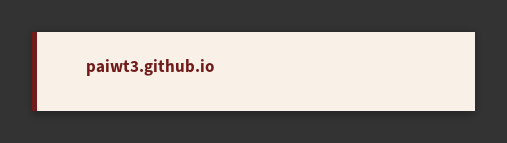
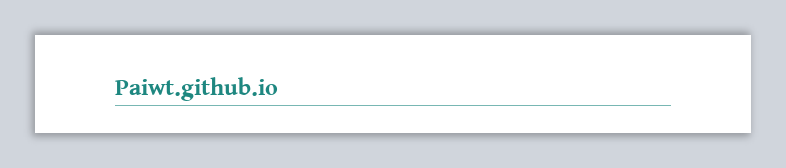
[86,59,214,76] paiwt3.github.io -> [115,77,278,101] Paiwt.github.io

